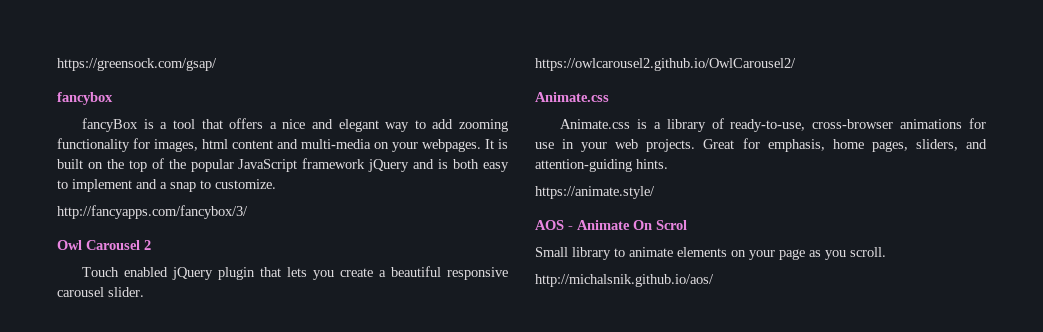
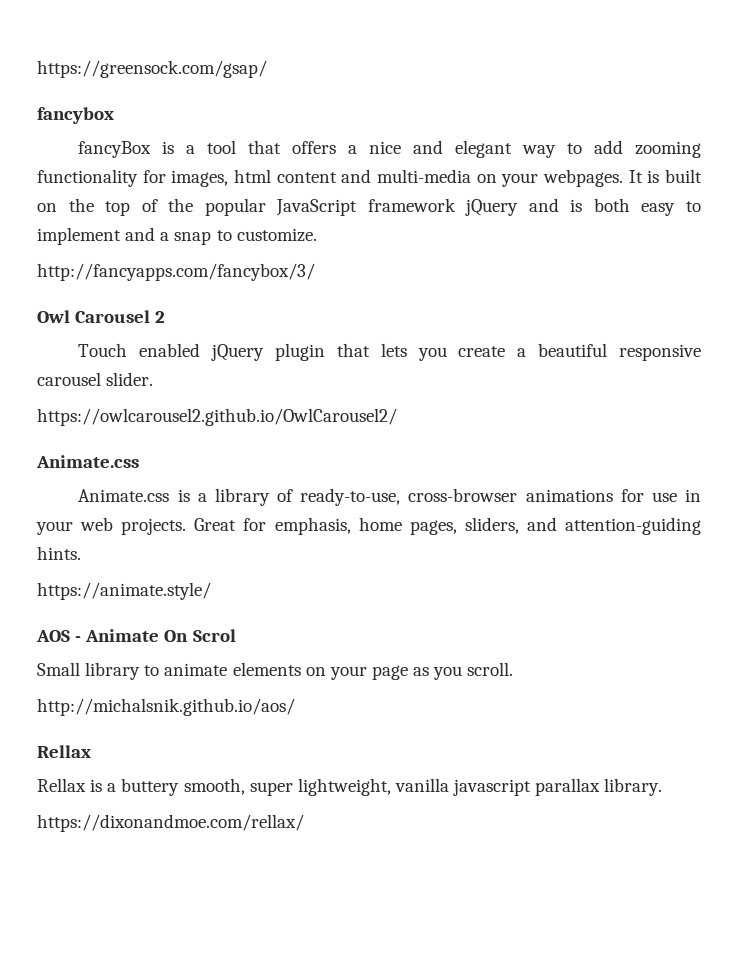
(714, 280) none -> [37,745,91,758] [37,778,663,796] [37,814,304,832] // Rellax // Rellax is a buttery smooth, super lightweight, vanilla javascript parallax library. // https://dixonandmoe.com/rellax/

